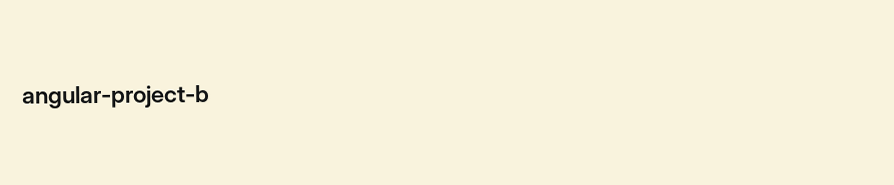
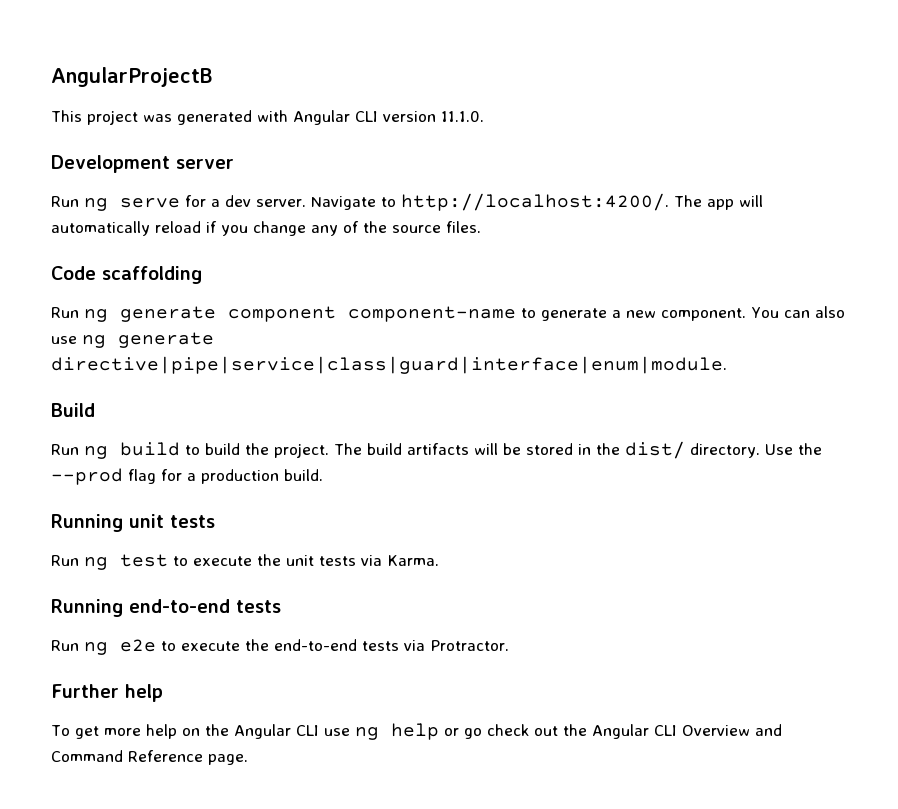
[21,85,210,109] angular-project-b -> [51,67,213,87] [51,110,484,125] [51,155,234,173] [51,193,763,211] [51,221,481,236] [51,266,202,284] [51,306,845,322] [51,332,214,348] [51,356,727,374] [51,403,95,417] [51,441,822,459] [51,468,323,485] [51,514,215,532] [51,554,439,570] [51,599,281,617] [51,639,509,655] [51,684,163,702] [51,723,782,740] [51,750,248,765] AngularProjectB // This project was generated with Angular CLI version 11.1.0. // Development server // Run ng serve for a dev server. Navigate to http://localhost:4200/. The app will automatically reload if you change any of the source files. // Code scaffolding // Run ng generate component component-name to generate a new component. You can also use ng generate directive|pipe|service|class|guard|interface|enum|module. // Build // Run ng build to build the project. The build artifacts will be stored in the dist/ directory. Use the --prod flag for a production build. // Running unit tests // Run ng test to execute the unit tests via Karma. // Running end-to-end tests // Run ng e2e to execute the end-to-end tests via Protractor. // Further help // To get more help on the Angular CLI use ng help or go check out the Angular CLI Overview and Command Reference page.

